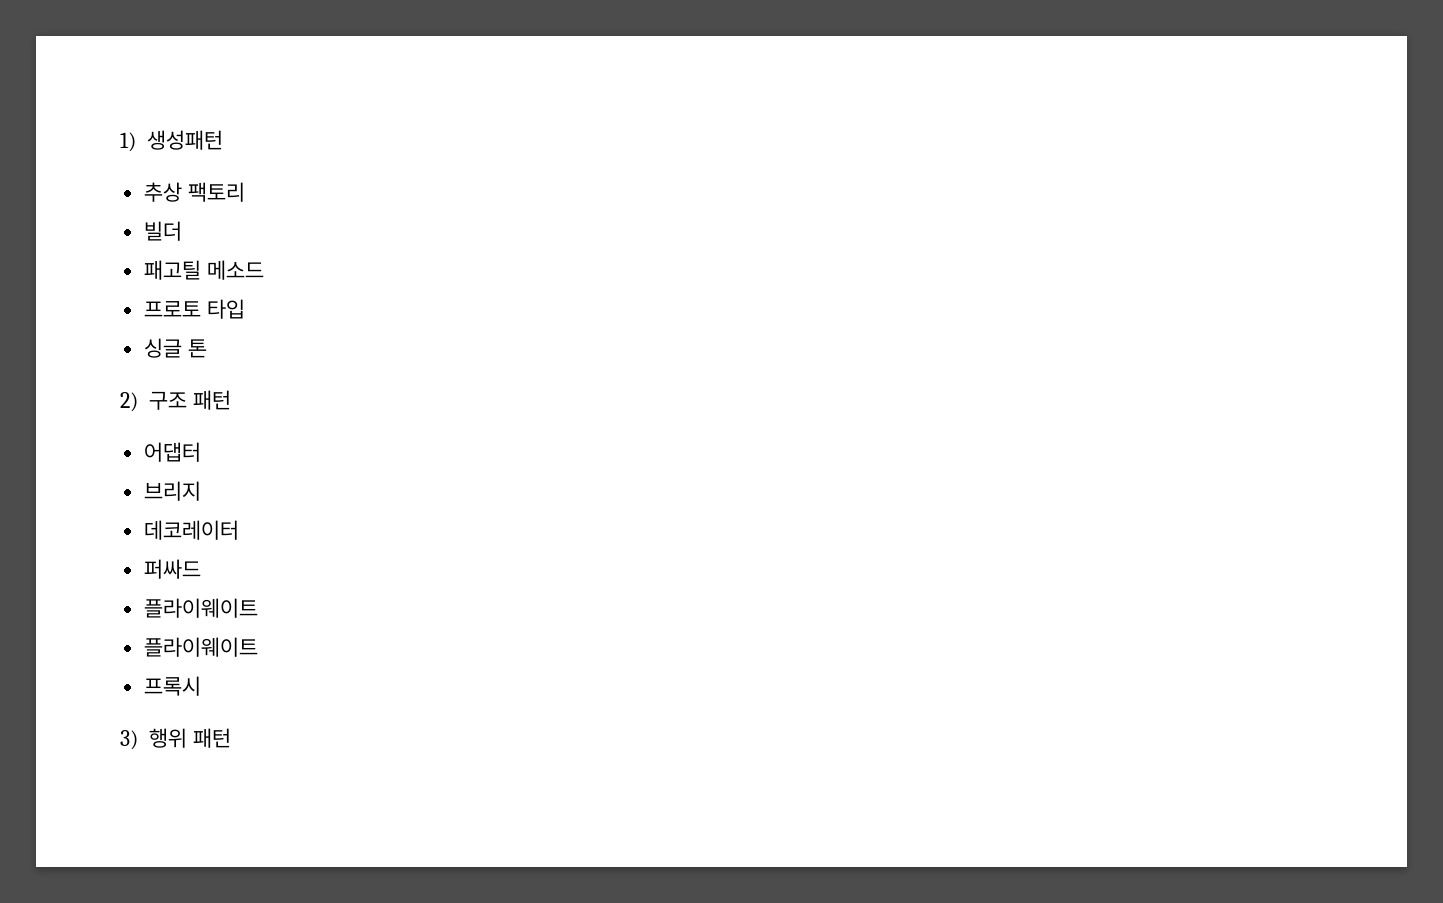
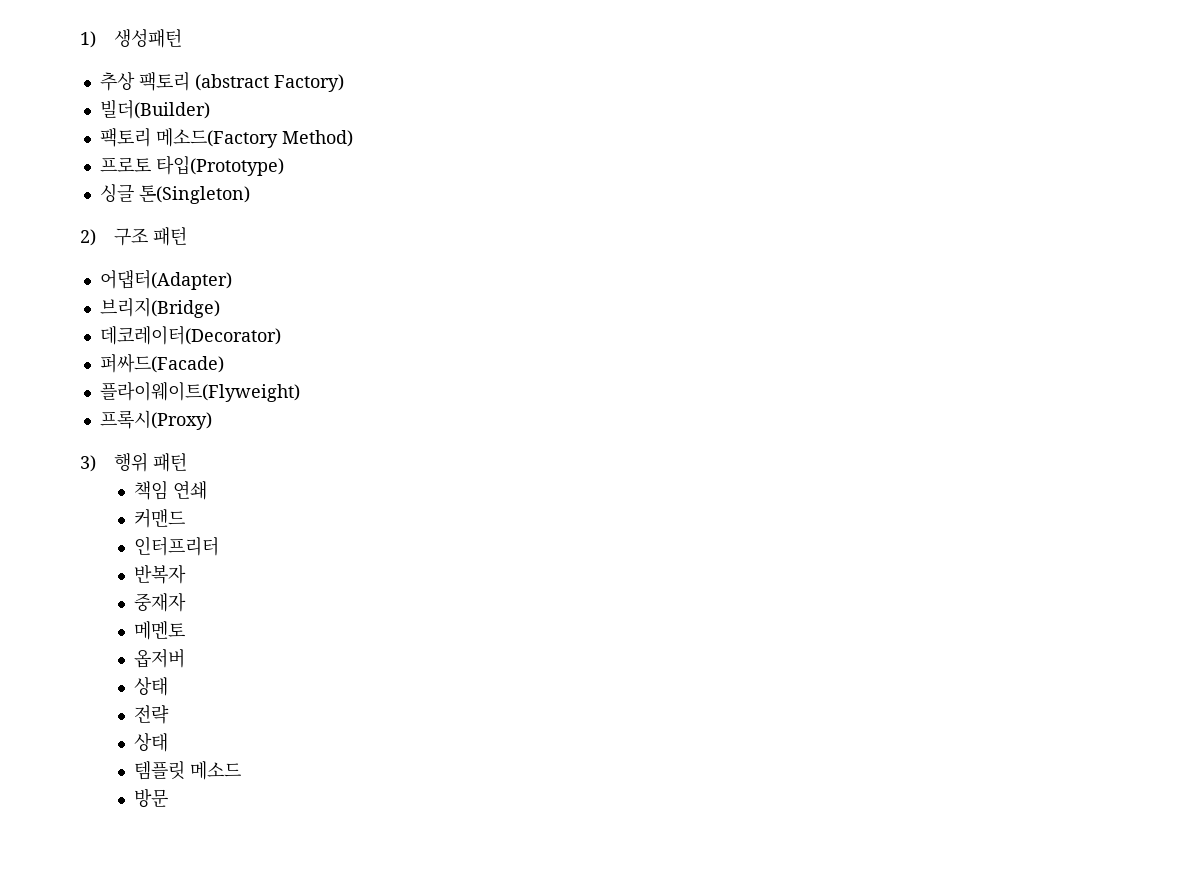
[144,221,183,241] [144,260,265,280] // 빌더 // 패고틸 메소드 -> [194,74,344,92] [99,99,210,119] [99,128,353,148] (abstract Factory) // 빌더(Builder) // 팩토리 메소드(Factory Method)
[207,299,246,319] 타입 -> [155,155,284,176] 타입(Prototype)
[188,339,208,358] 톤 -> [138,185,250,204] 톤(Singleton)
[144,442,202,462] [144,481,202,501] [144,520,240,540] [144,559,202,579] [144,598,259,618] [144,637,259,657] [144,676,202,696] [120,728,231,750] 어댑터 // 브리지 // 데코레이터 // 퍼싸드 // 플라이웨이트 // 플라이웨이트 // 프록시 // 3) 행위 패턴 -> [99,269,232,290] [99,297,220,318] [99,325,281,345] [99,354,224,373] [99,381,300,402] [99,410,212,430] [80,453,188,472] [133,481,207,500] [133,509,185,528] [133,536,219,556] [133,564,186,584] [133,592,186,612] [133,621,185,640] [133,649,185,668] [133,677,168,696] [133,705,169,724] [133,733,168,752] [133,761,241,780] [133,788,168,808] 어댑터(Adapter) // 브리지(Bridge) // 데코레이터(Decorator) // 퍼싸드(Facade) // 플라이웨이트(Flyweight) // 프록시(Proxy) // 3) 행위 패턴 // 책임 연쇄 // 커맨드 // 인터프리터 // 반복자 // 중재자 // 메멘토 // 옵저버 // 상태 // 전략 // 상태 // 템플릿 메소드 // 방문

